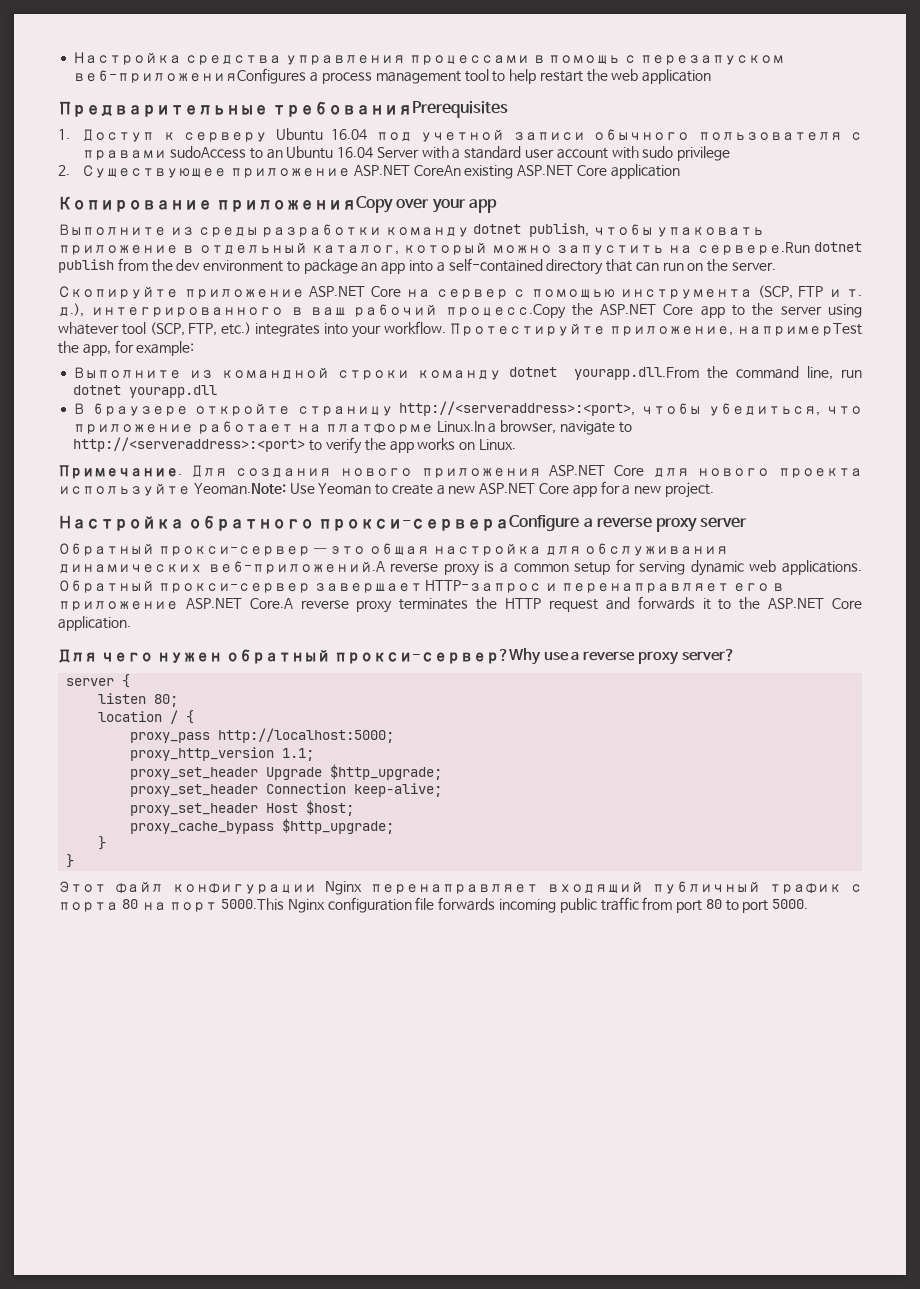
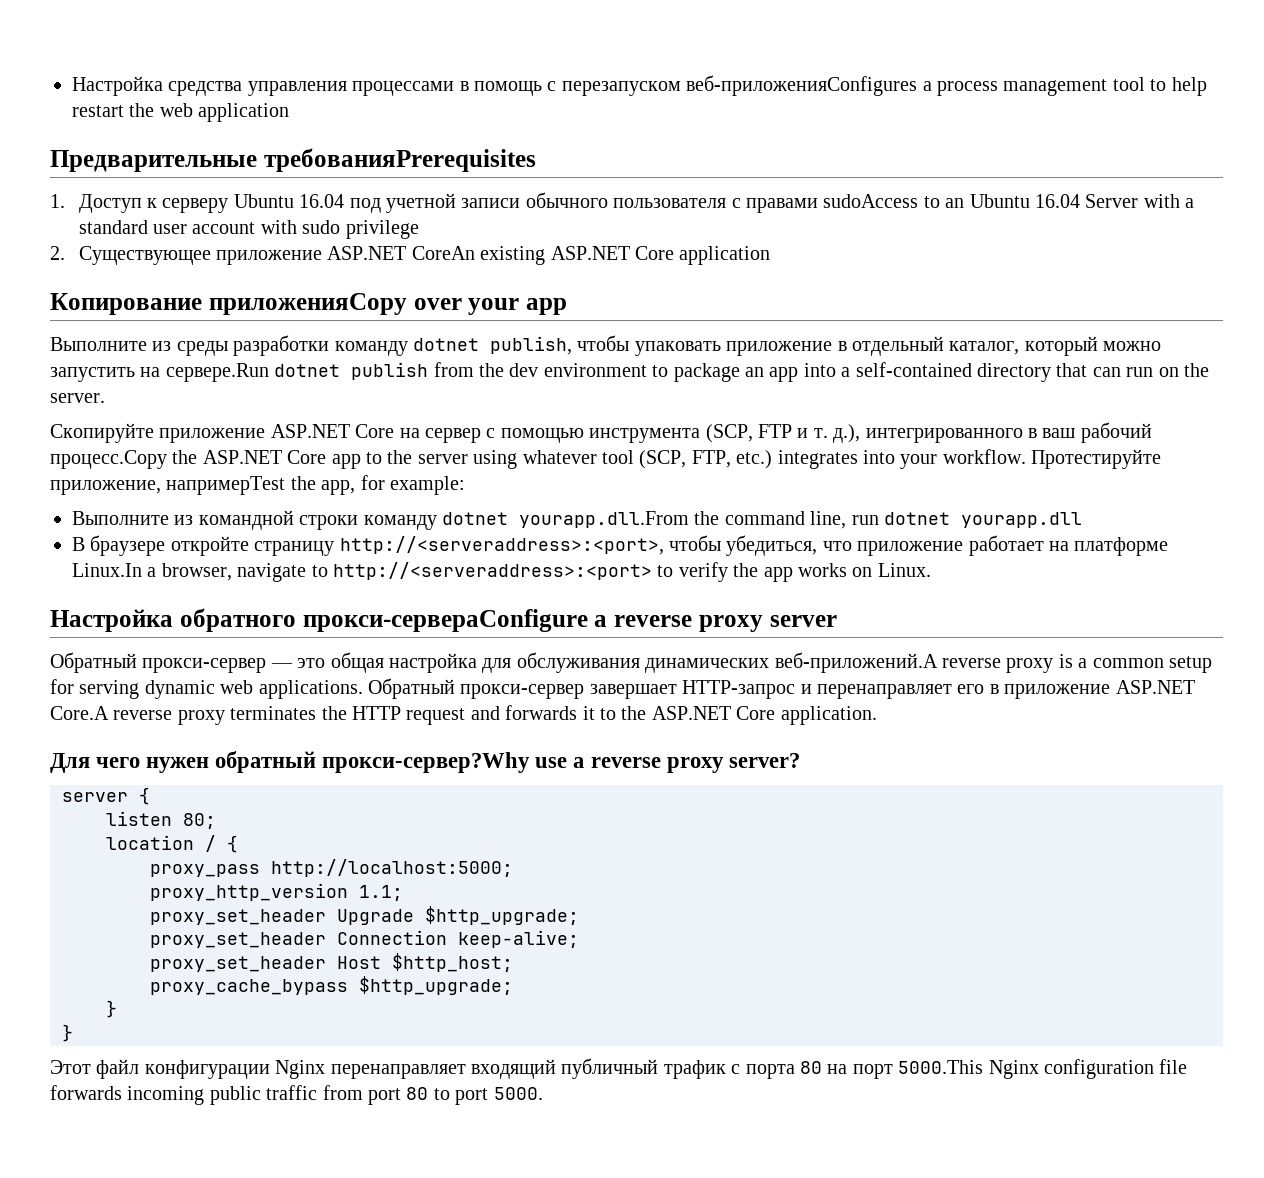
[58,465,862,479] [58,481,714,498] // Примечание. Для создания нового приложения ASP.NET Core для нового проекта используйте Yeoman.Note: Use Yeoman to create a new ASP.NET Core app for a new project. -> (931, 570) none
[306,800,355,816] $host; -> [392,953,513,972] $http_host;

